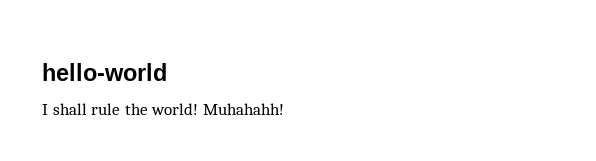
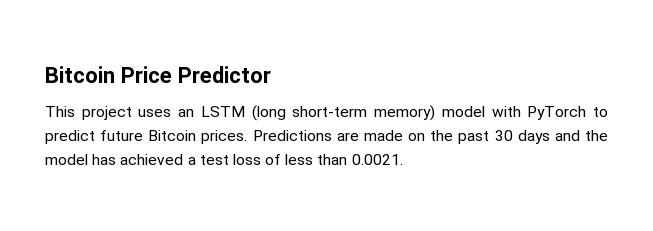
[42,63,167,81] [42,103,284,115] hello-world // I shall rule the world! Muhahahh! -> [45,66,271,83] [45,105,608,121] [45,130,608,144] [45,154,403,165] Bitcoin Price Predictor // This project uses an LSTM (long short-term memory) model with PyTorch to predict future Bitcoin prices. Predictions are made on the past 30 days and the model has achieved a test loss of less than 0.0021.

